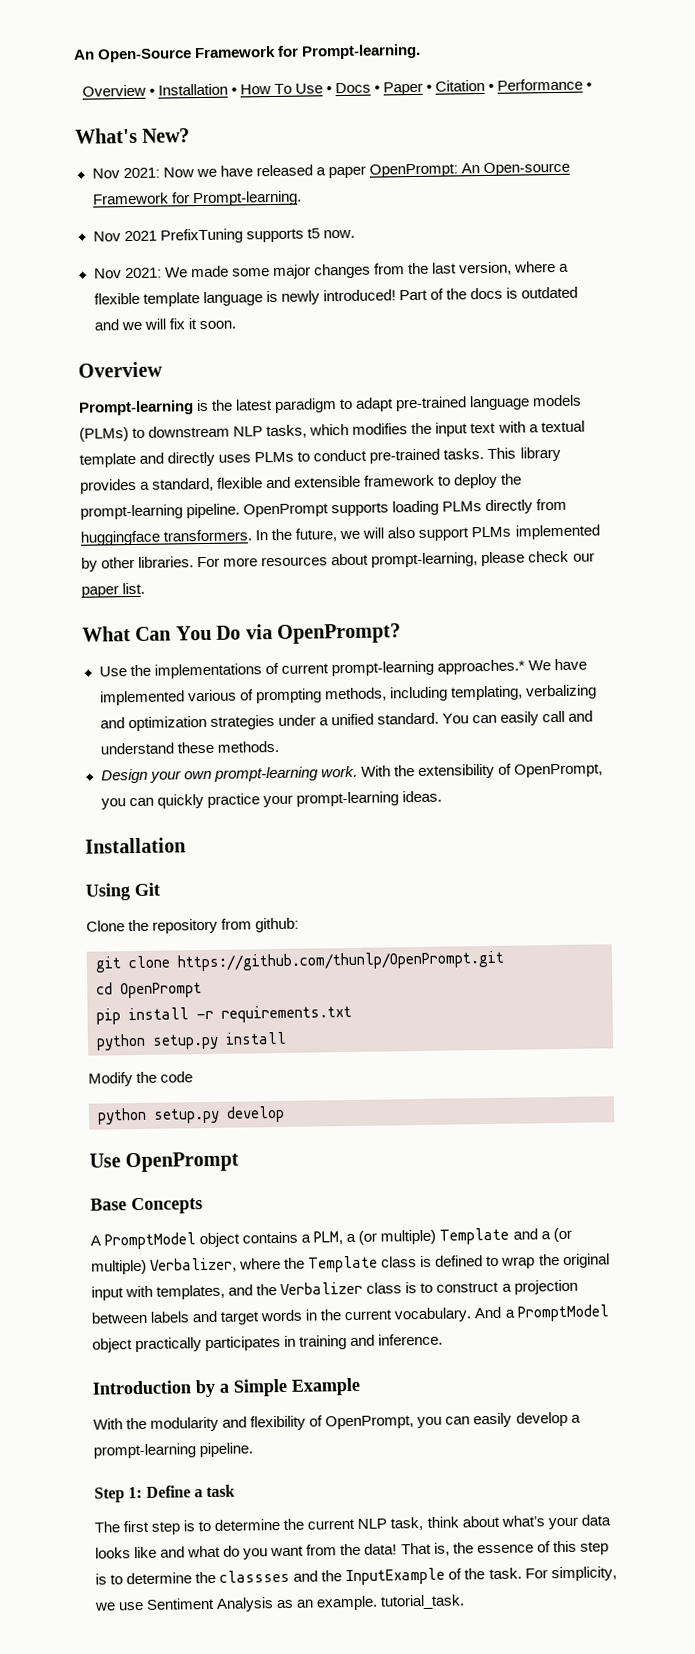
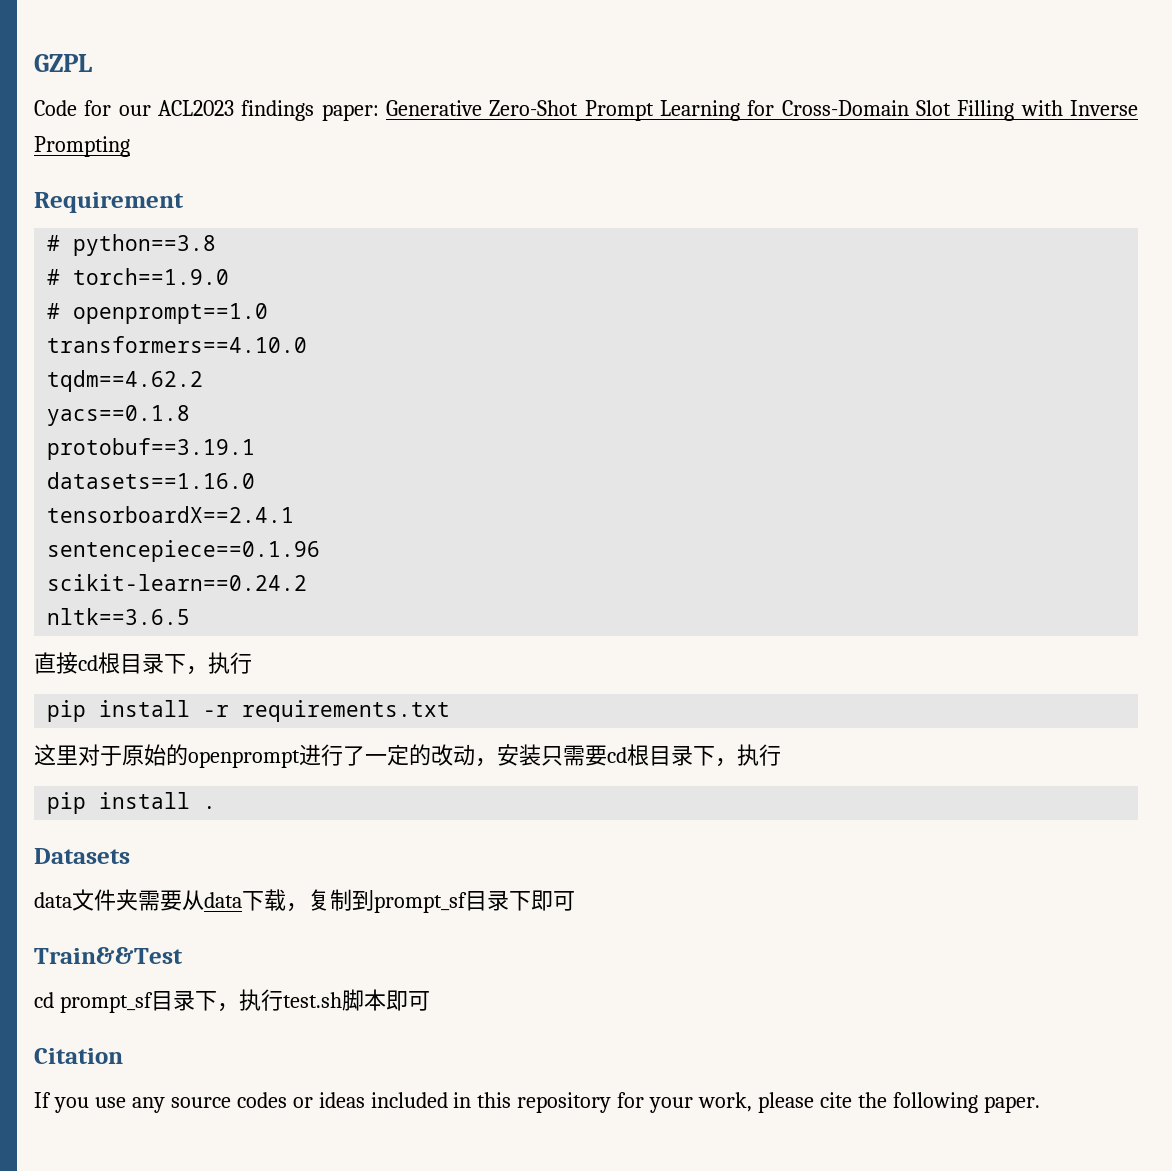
[73,43,422,63] [81,78,593,97] [75,127,191,144] [91,161,570,179] [92,190,302,207] [92,228,355,244] [93,260,570,280] [93,286,579,307] [93,318,236,331] [78,361,163,378] [78,394,583,416] [79,420,585,442] [79,446,561,468] [80,473,523,494] [80,498,568,520] [80,524,600,546] [81,550,595,572] [81,582,146,598] [82,623,401,644] [98,658,587,679] [99,684,597,706] [99,710,594,732] [99,740,279,755] [100,763,603,784] [100,790,442,810] [85,837,186,854] [85,882,160,901] [86,917,300,934] [95,950,504,973] [96,982,202,999] [96,1004,352,1025] [96,1031,287,1051] [88,1071,194,1087] [97,1105,285,1125] [89,1151,240,1173] [90,1197,203,1215] [90,1227,572,1250] [91,1253,610,1275] [91,1279,578,1301] [91,1304,610,1325] [92,1333,444,1353] [92,1377,361,1398] [93,1411,581,1432] [93,1442,254,1459] [94,1484,236,1503] [94,1514,611,1535] [95,1540,609,1560] [95,1566,617,1586] [94,1594,466,1612] An Open-Source Framework for Prompt-learning. // Overview • Installation • How To Use • Docs • Paper • Citation • Performance • // What's New? // Nov 2021: Now we have released a paper OpenPrompt: An Open-source Framework for Prompt-learning. // Nov 2021 PrefixTuning supports t5 now. // Nov 2021: We made some major changes from the last version, where a flexible template language is newly introduced! Part of the docs is outdated and we will fix it soon. // Overview // Prompt-learning is the latest paradigm to adapt pre-trained language models (PLMs) to downstream NLP tasks, which modifies the input text with a textual template and directly uses PLMs to conduct pre-trained tasks. This library provides a standard, flexible and extensible framework to deploy the prompt-learning pipeline. OpenPrompt supports loading PLMs directly from huggingface transformers. In the future, we will also support PLMs implemented by other libraries. For more resources about prompt-learning, please check our paper list. // What Can You Do via OpenPrompt? // Use the implementations of current prompt-learning approaches.* We have implemented various of prompting methods, including templating, verbalizing and optimization strategies under a unified standard. You can easily call and understand these methods. // Design your own prompt-learning work. With the extensibility of OpenPrompt, you can quickly practice your prompt-learning ideas. // Installation // Using Git // Clone the repository from github: // git clone https://github.com/thunlp/OpenPrompt.git // cd OpenPrompt // pip install -r requirements.txt // python setup.py install // Modify the code // python setup.py develop // Use OpenPrompt // Base Concepts // A PromptModel object contains a PLM, a (or multiple) Template and a (or multiple) Verbalizer, where the Template class is defined to wrap the original input with templates, and the Verbalizer class is to construct a projection between labels and target words in the current vocabulary. And a PromptModel object practically participates in training and inference. // Introduction by a Simple Example // With the modularity and flexibility of OpenPrompt, you can easily develop a prompt-learning pipeline. // Step 1: Define a task // The first step is to determine the current NLP task, think about what’s your data looks like and what do you want from the data! That is, the essence of this step is to determine the classses and the InputExample of the task. For simplicity, we use Sentiment Analysis as an example. tutorial_task. -> [34,54,92,72] [34,100,1139,121] [34,136,130,157] [34,192,184,213] [47,234,217,256] [47,268,230,285] [47,303,269,324] [47,336,308,353] [47,370,204,392] [47,405,191,426] [47,438,256,460] [47,472,256,489] [47,506,295,523] [47,540,321,562] [47,574,308,591] [47,608,191,625] [34,652,252,675] [47,700,451,722] [34,744,781,768] [47,792,217,814] [34,848,130,864] [34,889,575,913] [34,947,183,964] [34,989,430,1013] [34,1048,123,1064] [34,1092,1040,1113] GZPL // Code for our ACL2023 findings paper: Generative Zero-Shot Prompt Learning for Cross-Domain Slot Filling with Inverse Prompting // Requirement // # python==3.8 // # torch==1.9.0 // # openprompt==1.0 // transformers==4.10.0 // tqdm==4.62.2 // yacs==0.1.8 // protobuf==3.19.1 // datasets==1.16.0 // tensorboardX==2.4.1 // sentencepiece==0.1.96 // scikit-learn==0.24.2 // nltk==3.6.5 // 直接cd根目录下，执行 // pip install -r requirements.txt // 这里对于原始的openprompt进行了一定的改动，安装只需要cd根目录下，执行 // pip install . // Datasets // data文件夹需要从data下载，复制到prompt_sf目录下即可 // Train&&Test // cd prompt_sf目录下，执行test.sh脚本即可 // Citation // If you use any source codes or ideas included in this repository for your work, please cite the following paper.

